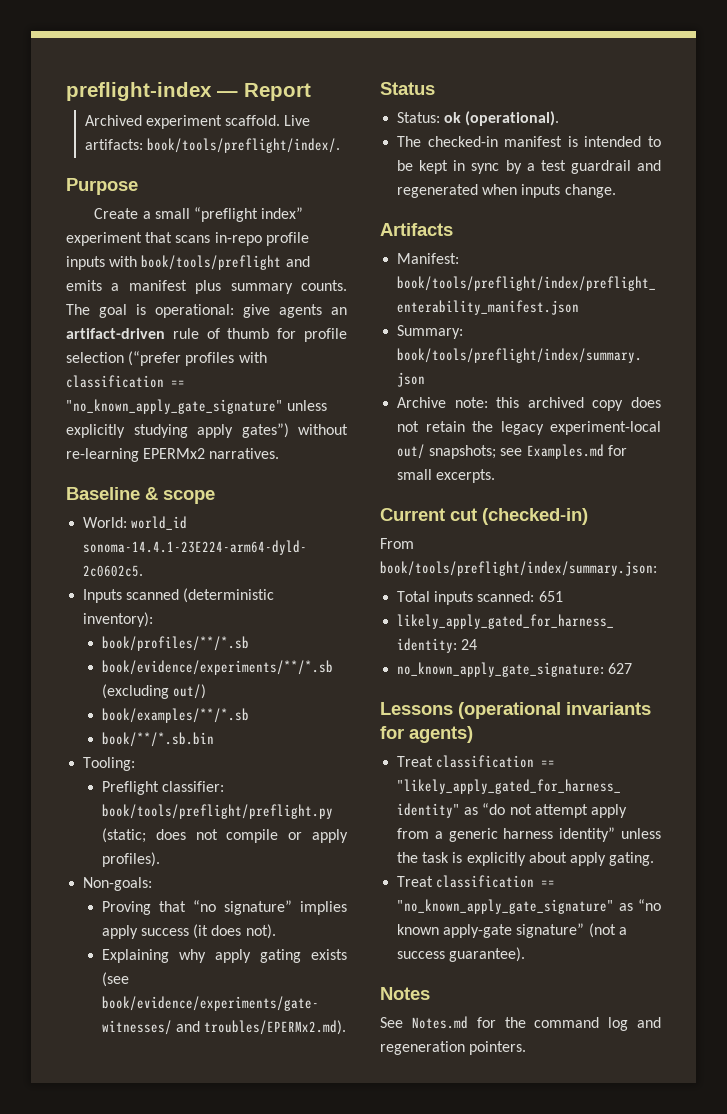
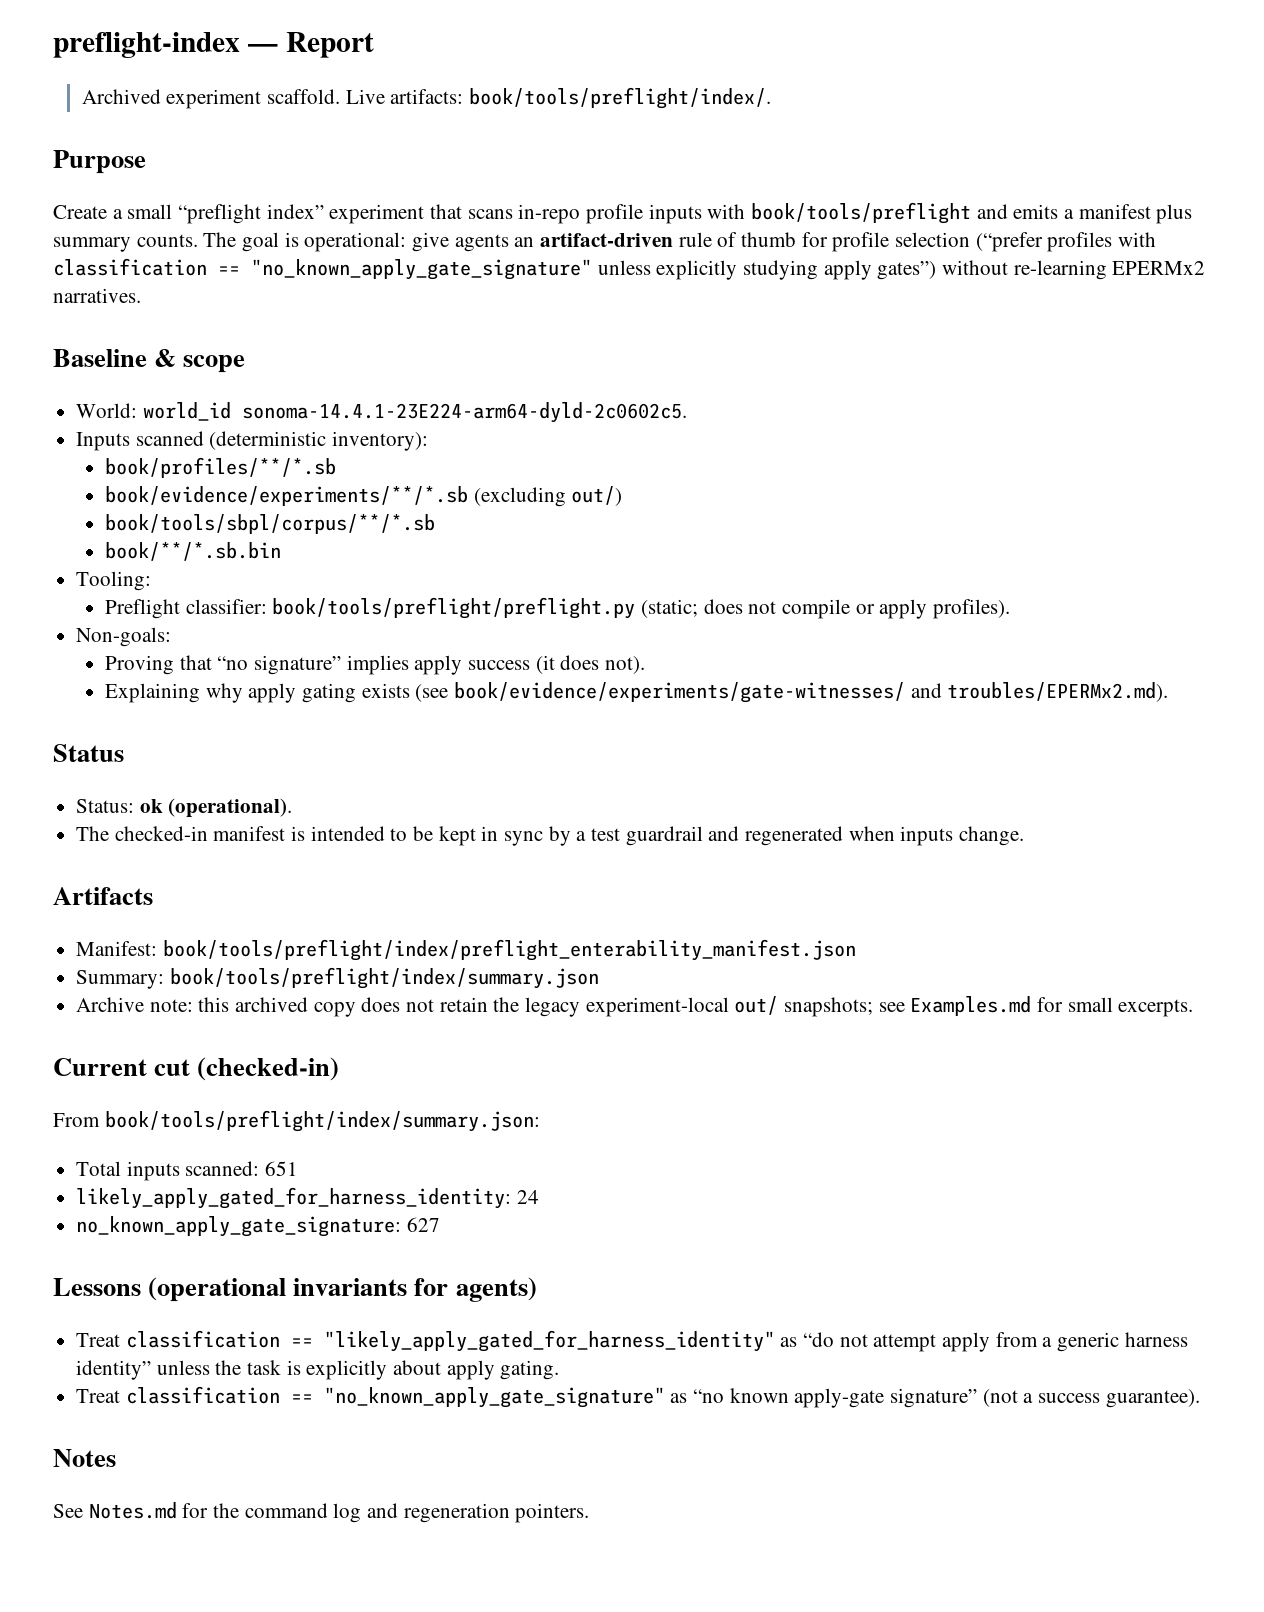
[101,708,249,723] book/examples/**/*.sb -> [104,514,435,534] book/tools/sbpl/corpus/**/*.sb

